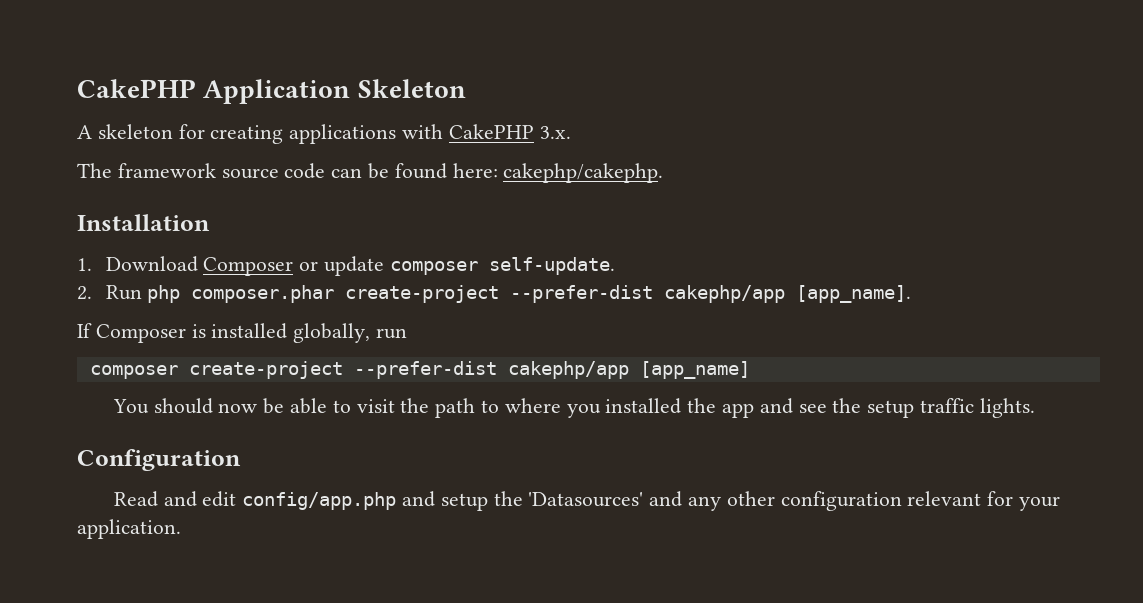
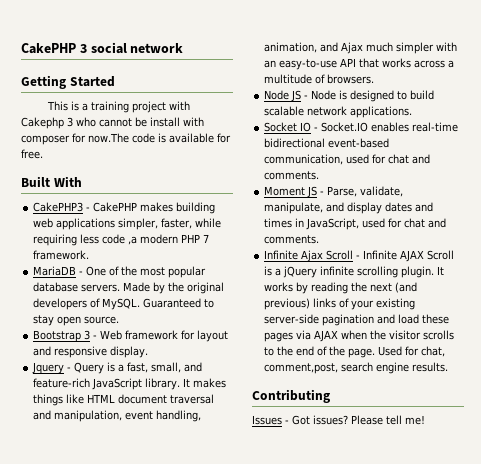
[77,79,466,104] [77,124,571,144] [77,163,664,183] [77,214,210,231] [77,256,615,276] [77,285,912,303] [77,323,408,343] [89,361,750,379] [112,398,1035,418] [77,449,241,471] [113,491,1060,511] [77,519,181,539] CakePHP Application Skeleton // A skeleton for creating applications with CakePHP 3.x. // The framework source code can be found here: cakephp/cakephp. // Installation // 1. Download Composer or update composer self-update. // 2. Run php composer.phar create-project --prefer-dist cakephp/app [app_name]. // If Composer is installed globally, run // composer create-project --prefer-dist cakephp/app [app_name] // You should now be able to visit the path to where you installed the app and see the setup traffic lights. // Configuration // Read and edit config/app.php and setup the 'Datasources' and any other configuration relevant for your application. -> [21,42,184,54] [21,75,115,89] [47,101,191,113] [21,117,204,129] [21,133,231,145] [21,149,43,159] [21,176,82,187] [33,202,216,214] [33,218,222,230] [33,234,210,246] [33,250,90,260] [33,266,207,278] [33,282,225,294] [33,298,215,310] [33,315,120,326] [33,330,229,342] [33,346,149,358] [32,362,203,374] [33,378,227,390] [33,394,215,406] [33,410,202,422] [264,42,458,54] [264,58,455,70] [264,74,375,84] [264,90,435,102] [264,106,413,118] [264,122,459,132] [264,138,390,148] [264,154,431,165] [264,171,320,180] [264,186,404,198] [264,202,434,214] [264,218,447,230] [264,235,320,244] [264,250,455,262] [264,266,445,278] [264,282,418,294] [264,298,416,310] [264,314,450,326] [264,330,455,342] [264,346,446,358] [264,362,449,374] [252,389,330,403] [252,415,425,425] CakePHP 3 social network // Getting Started // This is a training project with Cakephp 3 who cannot be install with composer for now.The code is available for free. // Built With // CakePHP3 - CakePHP makes building web applications simpler, faster, while requiring less code ,a modern PHP 7 framework. // MariaDB - One of the most popular database servers. Made by the original developers of MySQL. Guaranteed to stay open source. // Bootstrap 3 - Web framework for layout and responsive display. // Jquery - Query is a fast, small, and feature-rich JavaScript library. It makes things like HTML document traversal and manipulation, event handling, animation, and Ajax much simpler with an easy-to-use API that works across a multitude of browsers. // Node JS - Node is designed to build scalable network applications. // Socket IO - Socket.IO enables real-time bidirectional event-based communication, used for chat and comments. // Moment JS - Parse, validate, manipulate, and display dates and times in JavaScript, used for chat and comments. // Infinite Ajax Scroll - Infinite AJAX Scroll is a jQuery infinite scrolling plugin. It works by reading the next (and previous) links of your existing server-side pagination and load these pages via AJAX when the visitor scrolls to the end of the page. Used for chat, comment,post, search engine results. // Contributing // Issues - Got issues? Please tell me!

